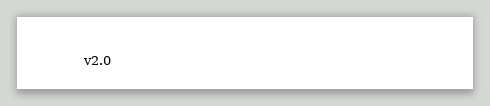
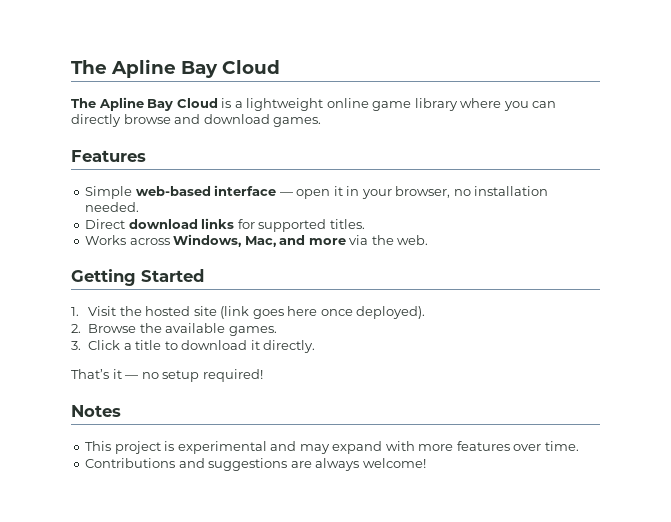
[83,56,111,65] v2.0 -> [71,59,280,78] [71,97,557,111] [71,114,322,127] [71,150,146,162] [85,185,549,199] [85,202,140,212] [85,218,365,232] [85,234,429,247] [71,269,204,286] [71,306,426,319] [71,323,277,336] [71,340,316,353] [71,369,263,382] [71,405,121,417] [85,441,579,454] [85,458,426,471] The Apline Bay Cloud // The Apline Bay Cloud is a lightweight online game library where you can directly browse and download games. // Features // Simple web-based interface — open it in your browser, no installation needed. // Direct download links for supported titles. // Works across Windows, Mac, and more via the web. // Getting Started // 1. Visit the hosted site (link goes here once deployed). // 2. Browse the available games. // 3. Click a title to download it directly. // That’s it — no setup required! // Notes // This project is experimental and may expand with more features over time. // Contributions and suggestions are always welcome!

